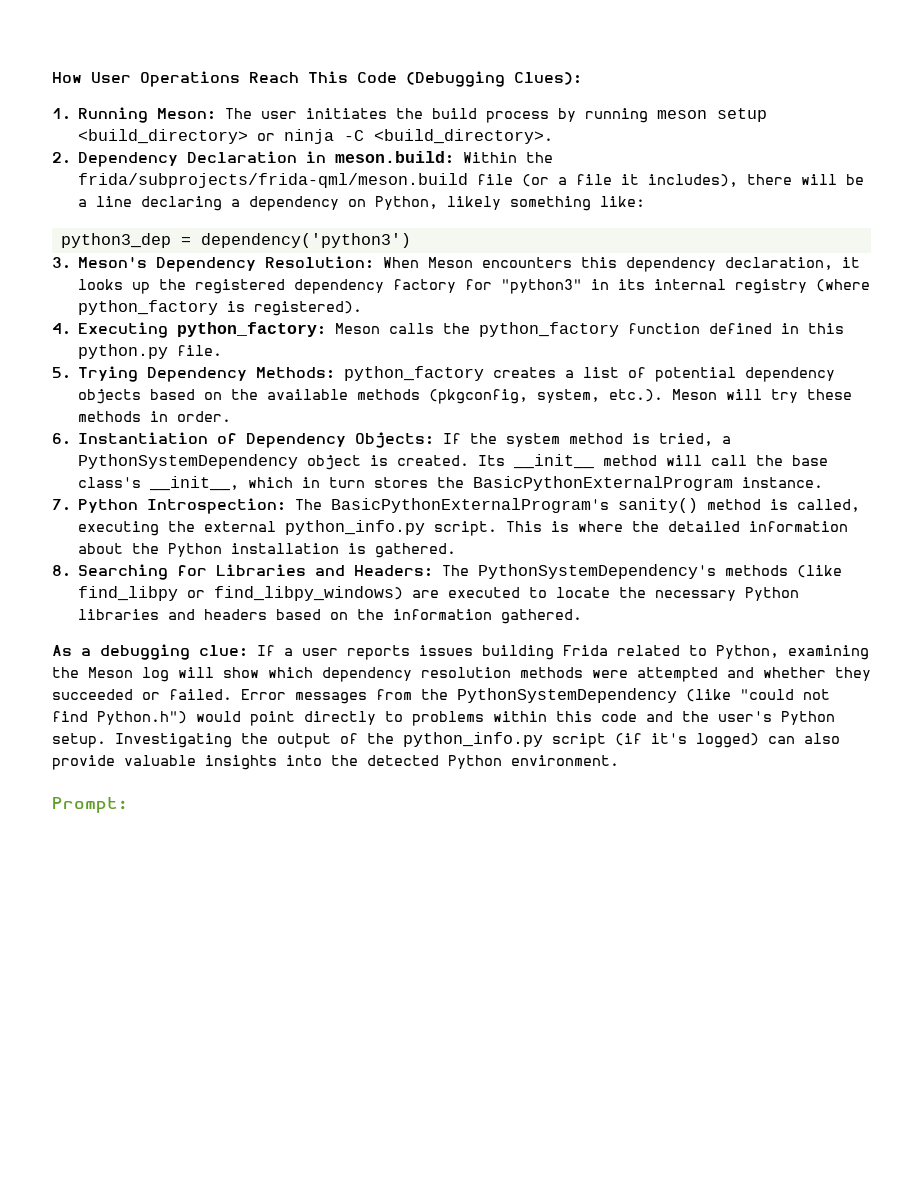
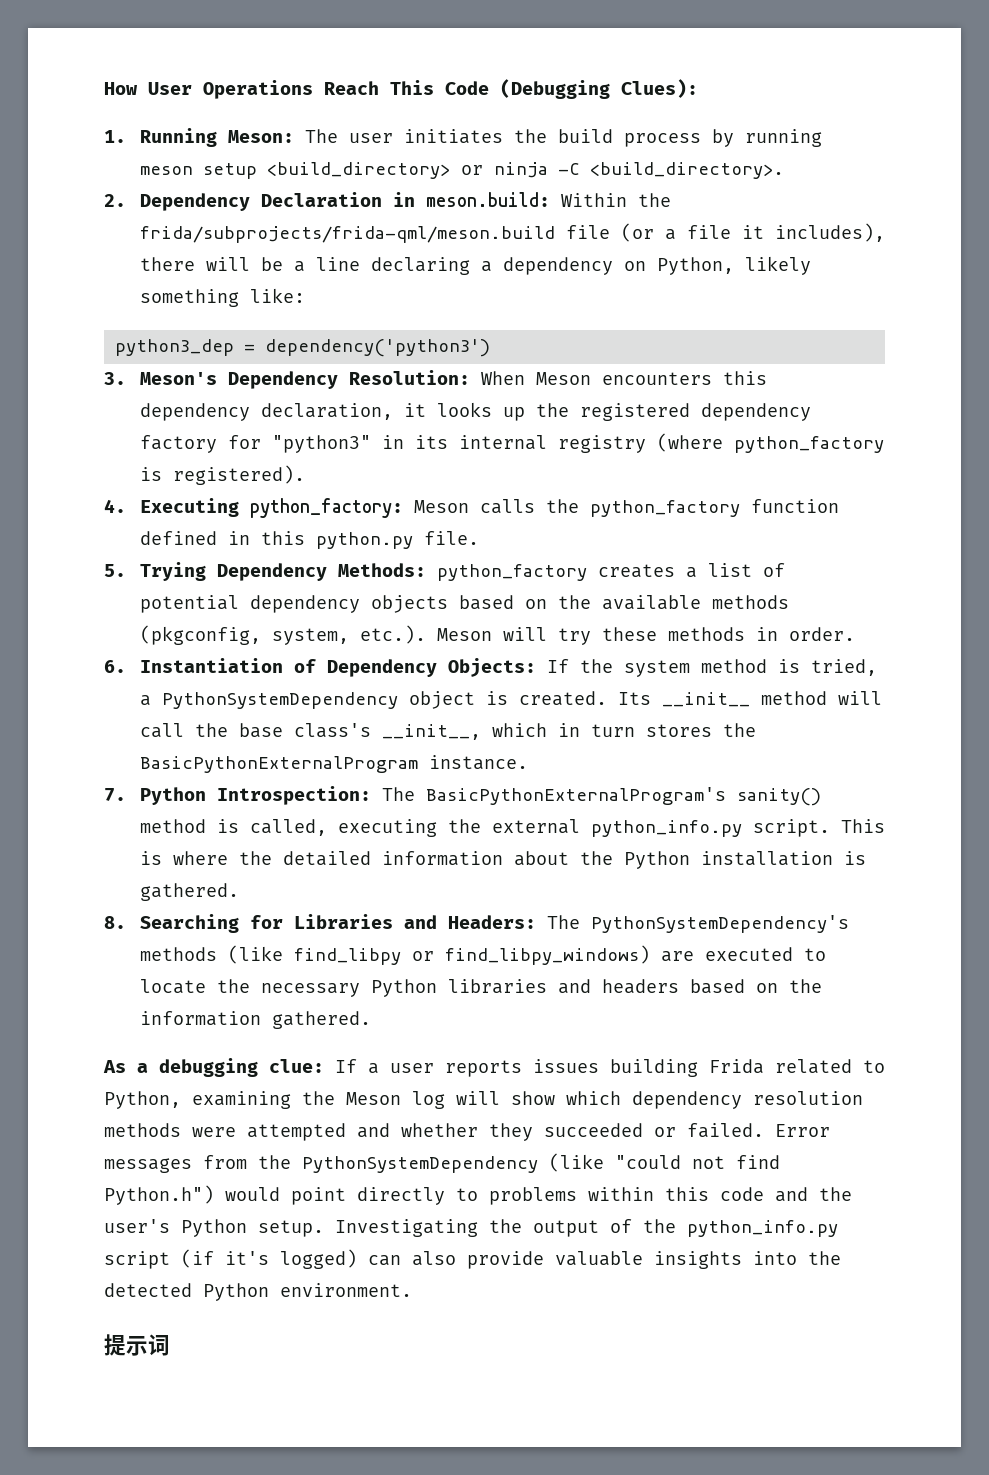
[52,797,128,813] Prompt: -> [104,1334,170,1356] 提示词

